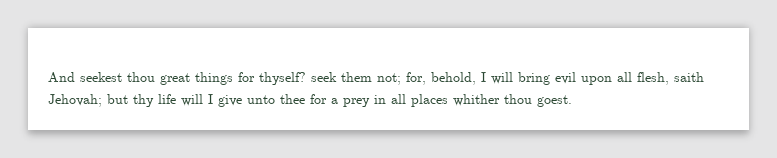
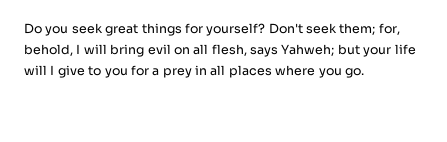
[48,72,401,85] And seekest thou great things for thyself? seek them not; -> [24,23,376,36] Do you seek great things for yourself? Don't seek them;
[581,76,612,85] upon -> [173,47,190,55] on
[674,72,704,82] [48,94,154,107] saith Jehovah; but thy -> [250,44,392,57] says Yahweh; but your
[247,94,305,104] unto thee -> [88,66,128,78] to you
[453,94,572,107] whither thou goest. -> [275,65,364,78] where you go.

